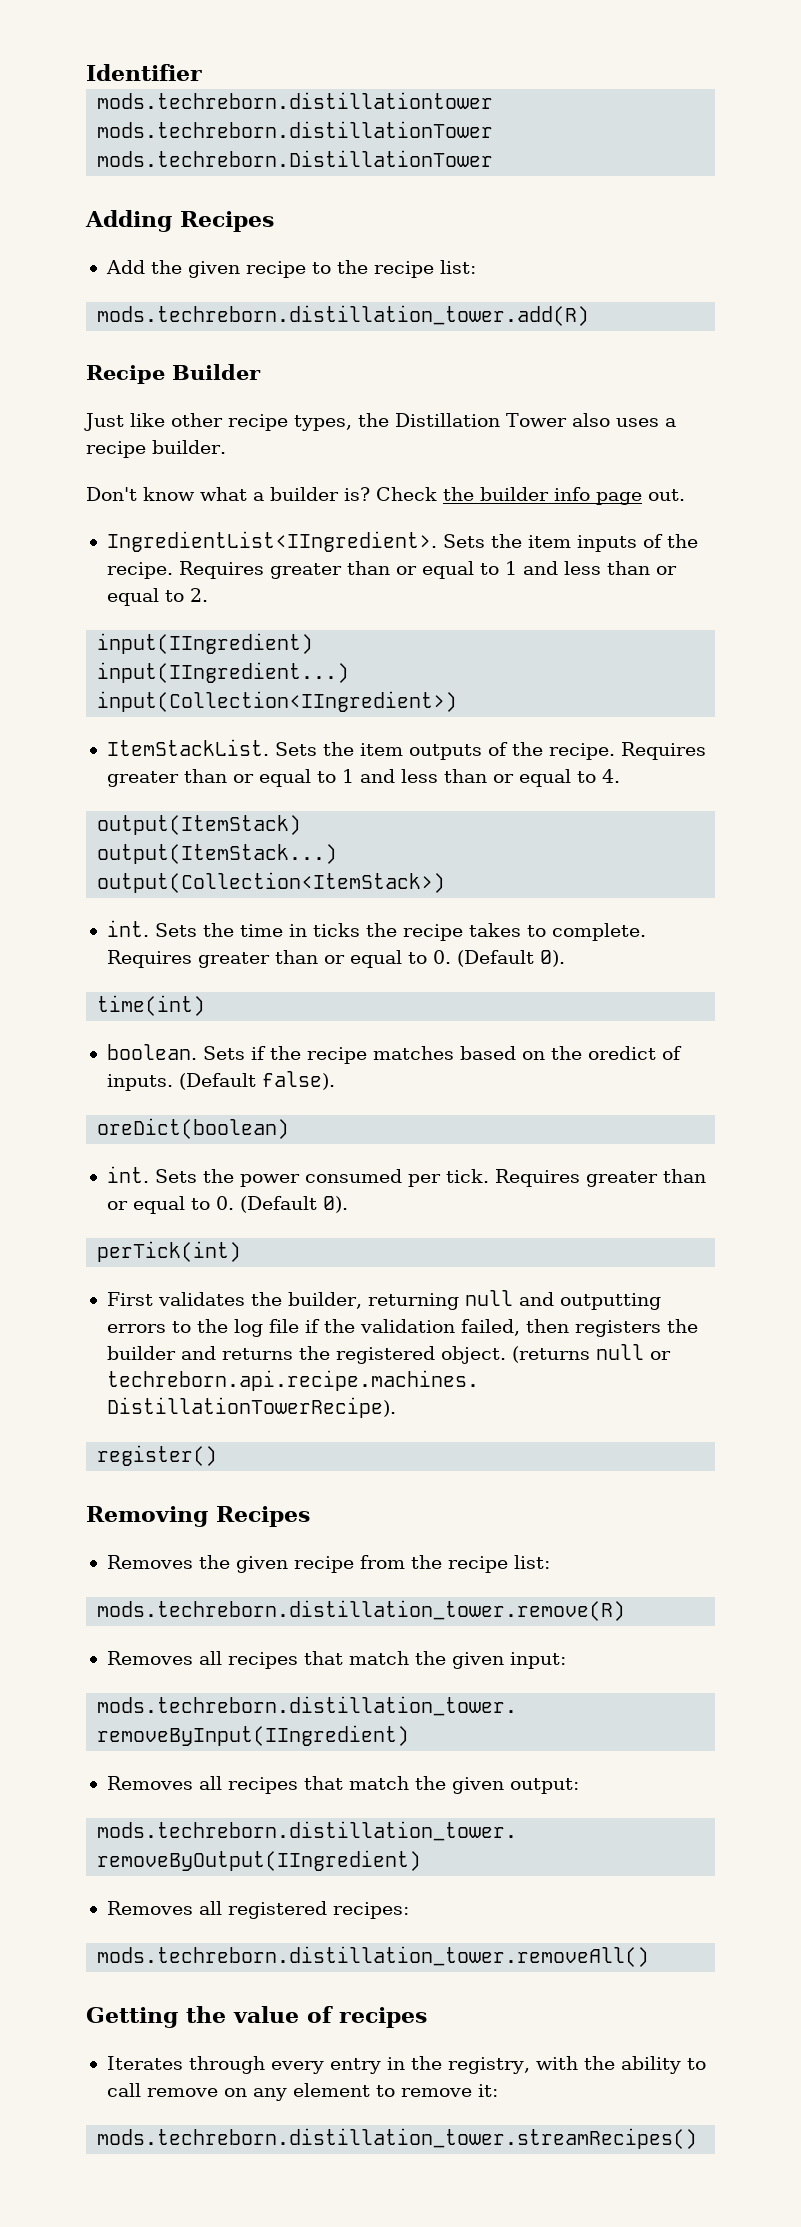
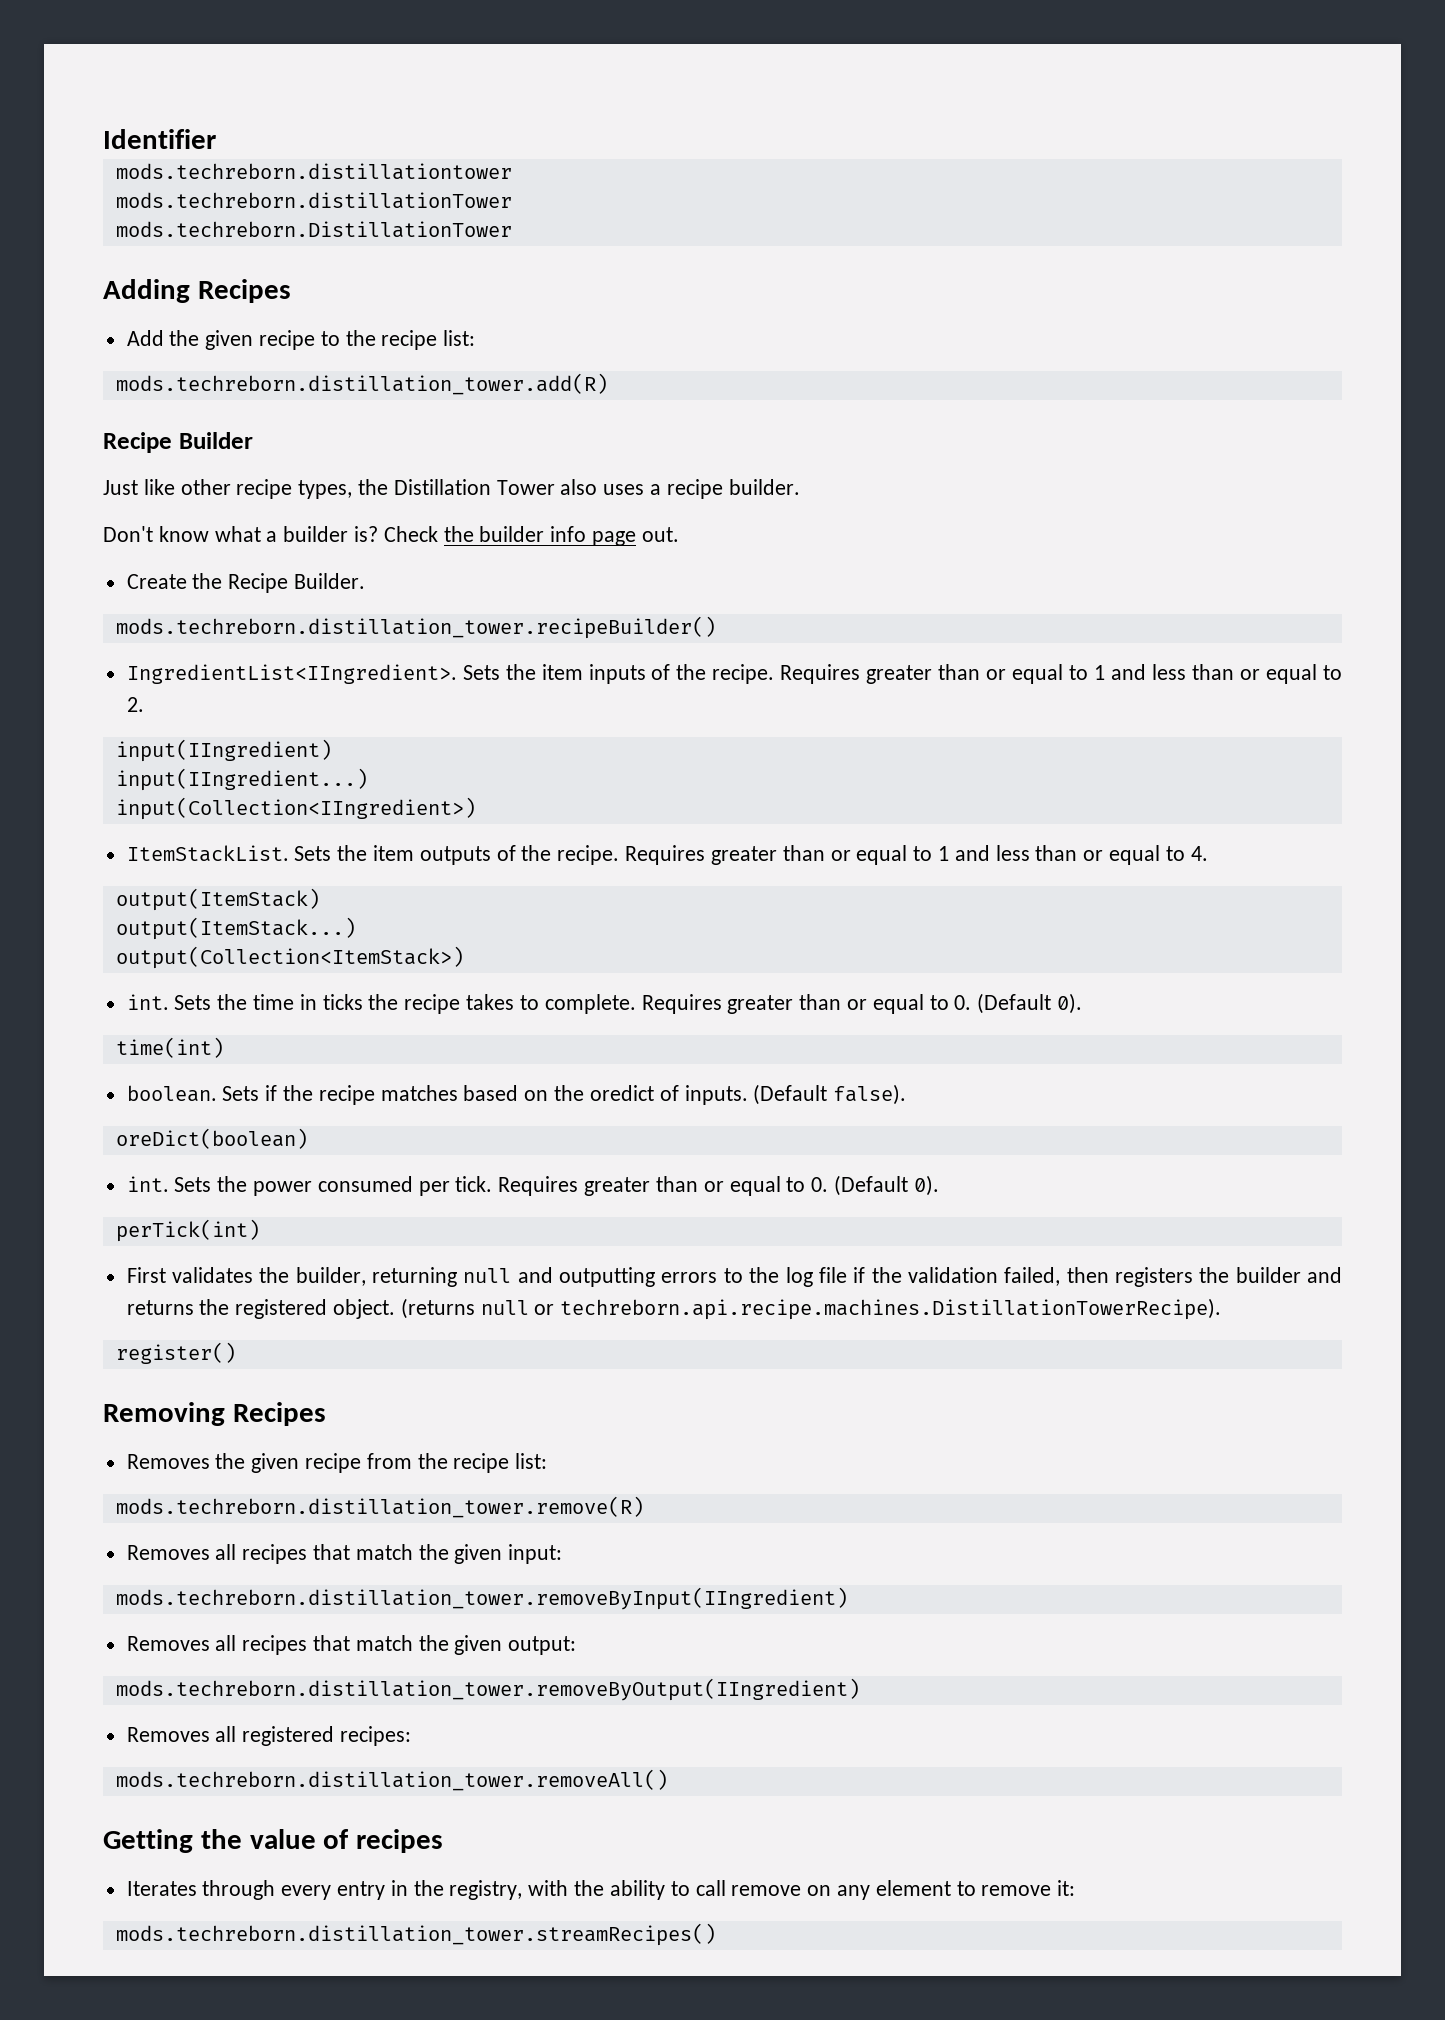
(685, 495) none -> [126,573,366,593] [115,616,716,639] // Create the Recipe Builder. // mods.techreborn.distillation_tower.recipeBuilder()

